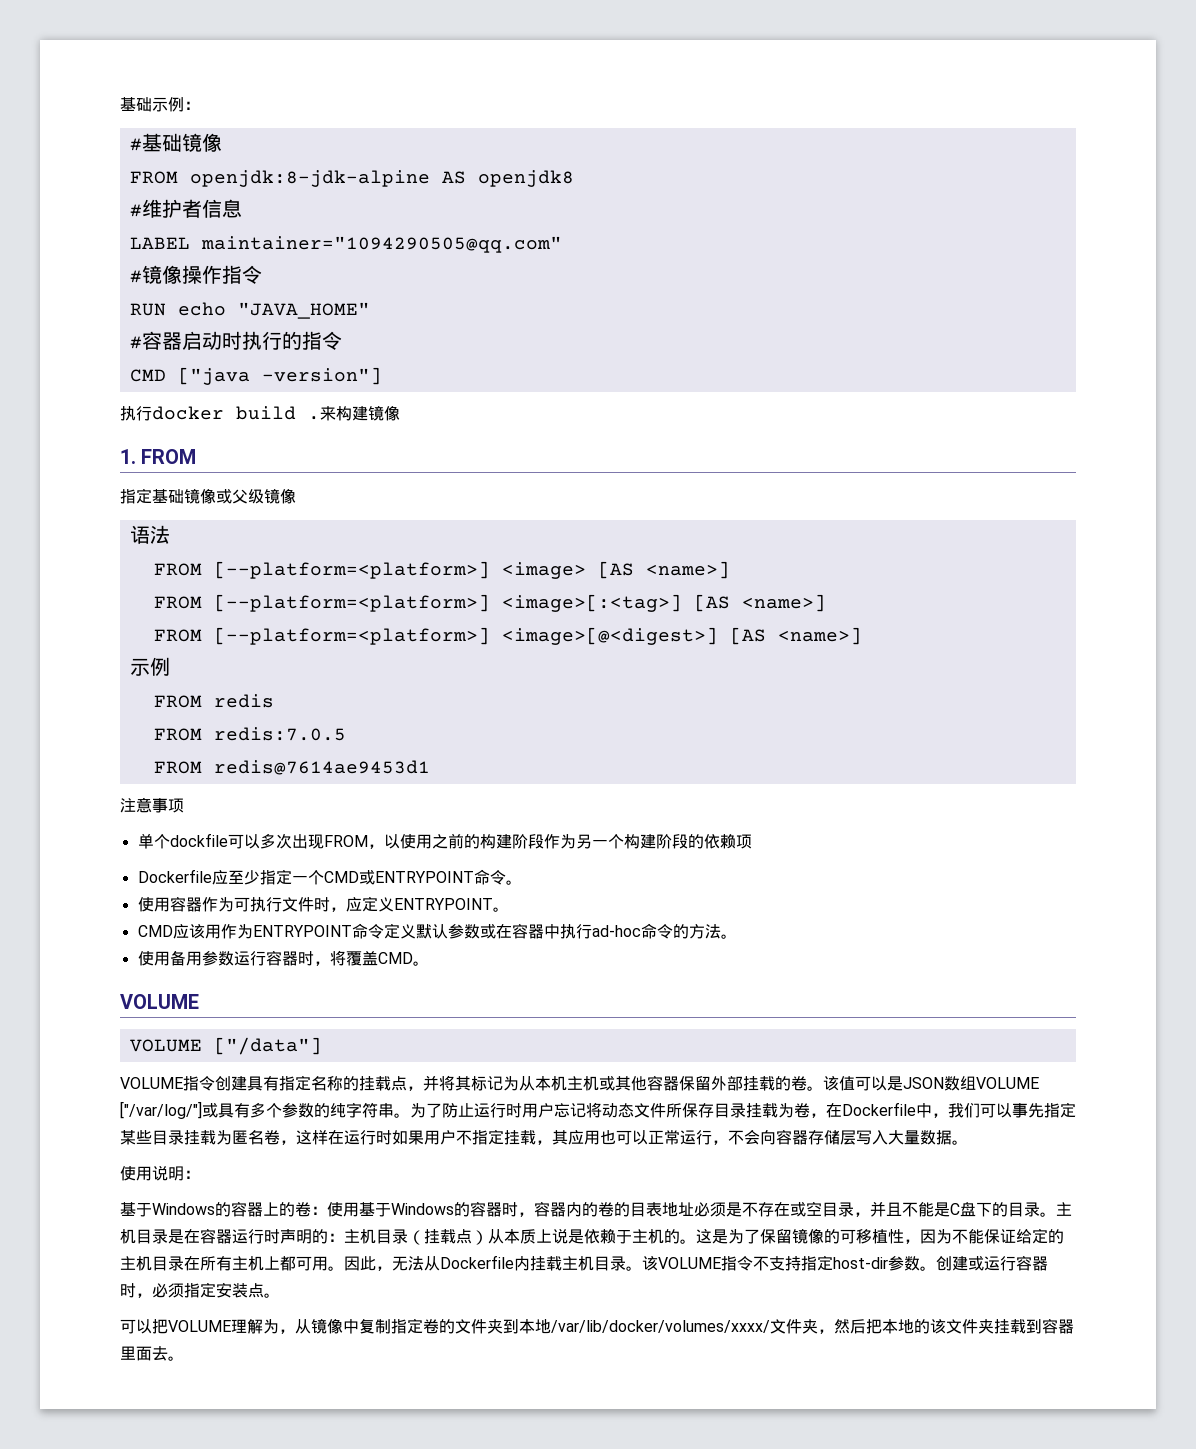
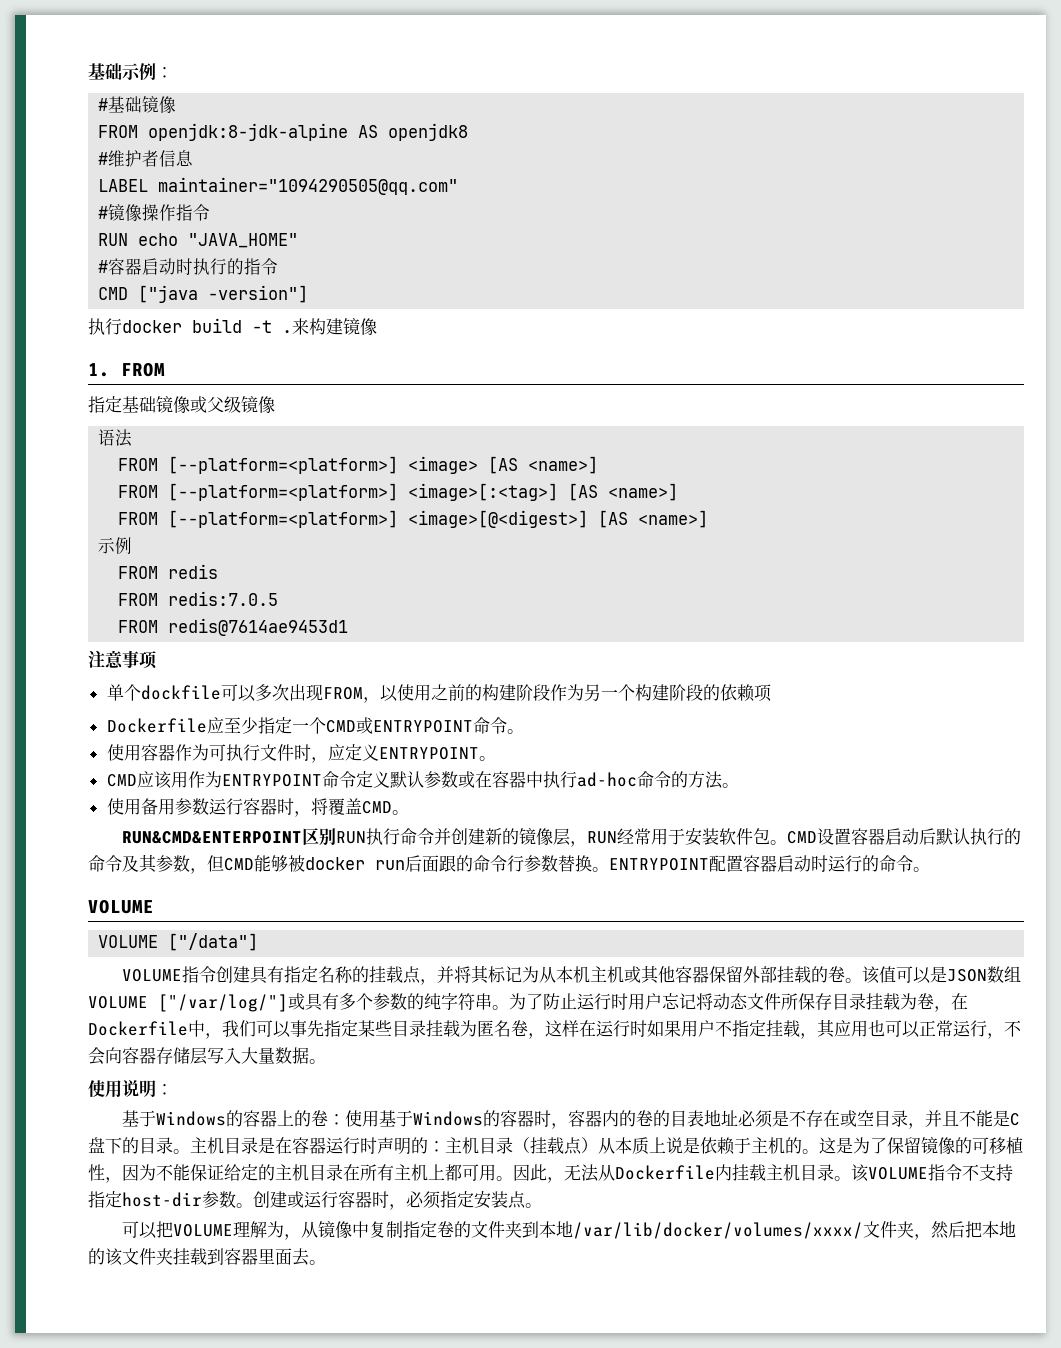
(296, 413) none -> [252,320,272,333] -t
(429, 963) none -> [122,827,1022,847] [88,854,930,874] // RUN&CMD&ENTERPOINT区别RUN执行命令并创建新的镜像层，RUN经常用于安装软件包。CMD设置容器启动后默认执行的命令及其参数，但CMD能够被docker run后面跟的命令行参数替换。ENTRYPOINT配置容器启动时运行的命令。

